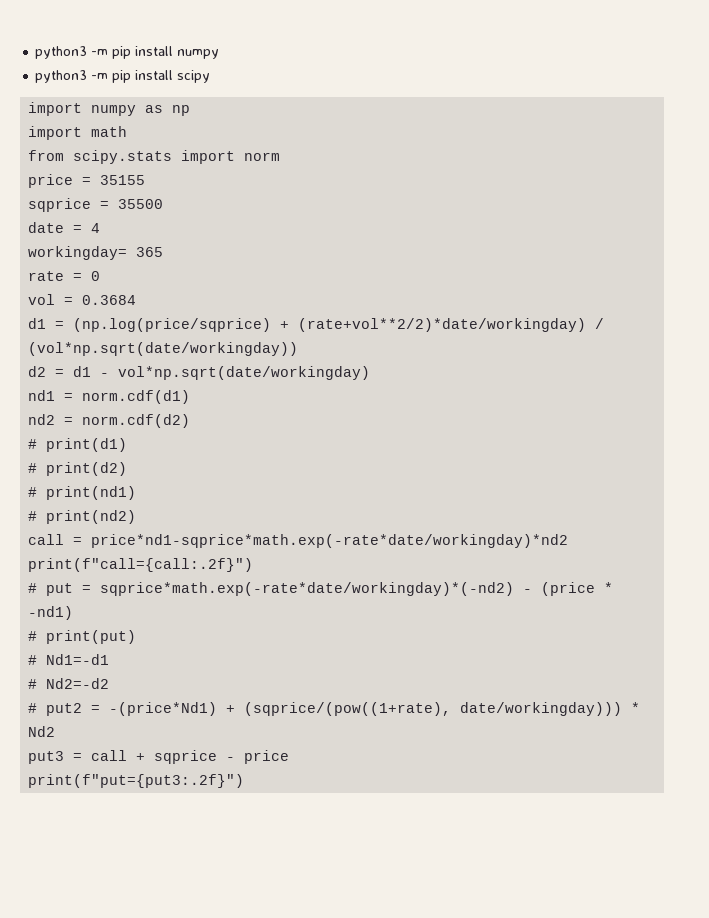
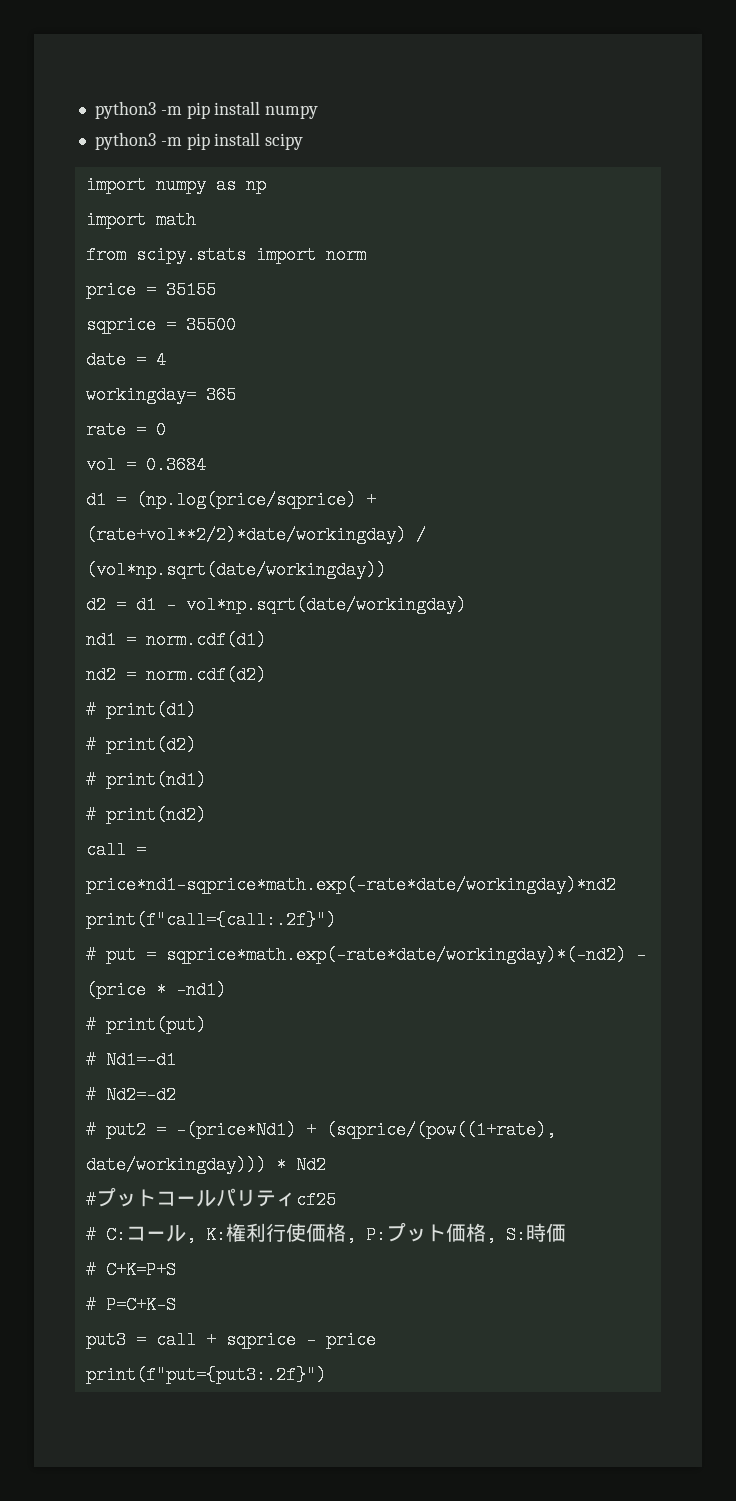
(56, 731) none -> [85,1187,336,1209] [85,1222,566,1244] [85,1261,176,1279] [85,1296,176,1314] // #プットコールパリティcf25 // # C:コール, K:権利行使価格, P:プット価格, S:時価 // # C+K=P+S // # P=C+K-S

